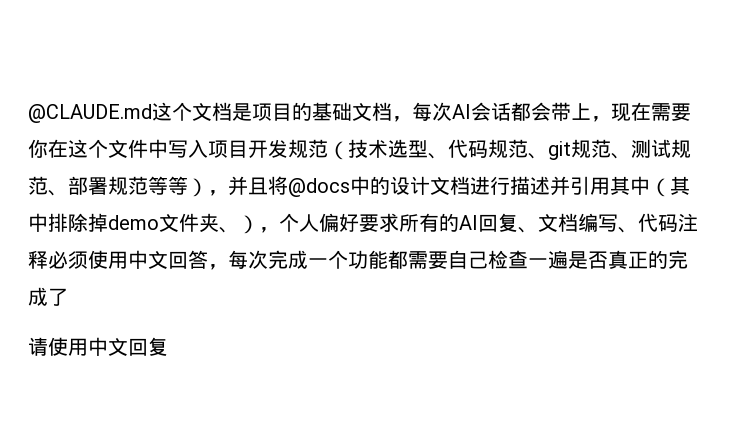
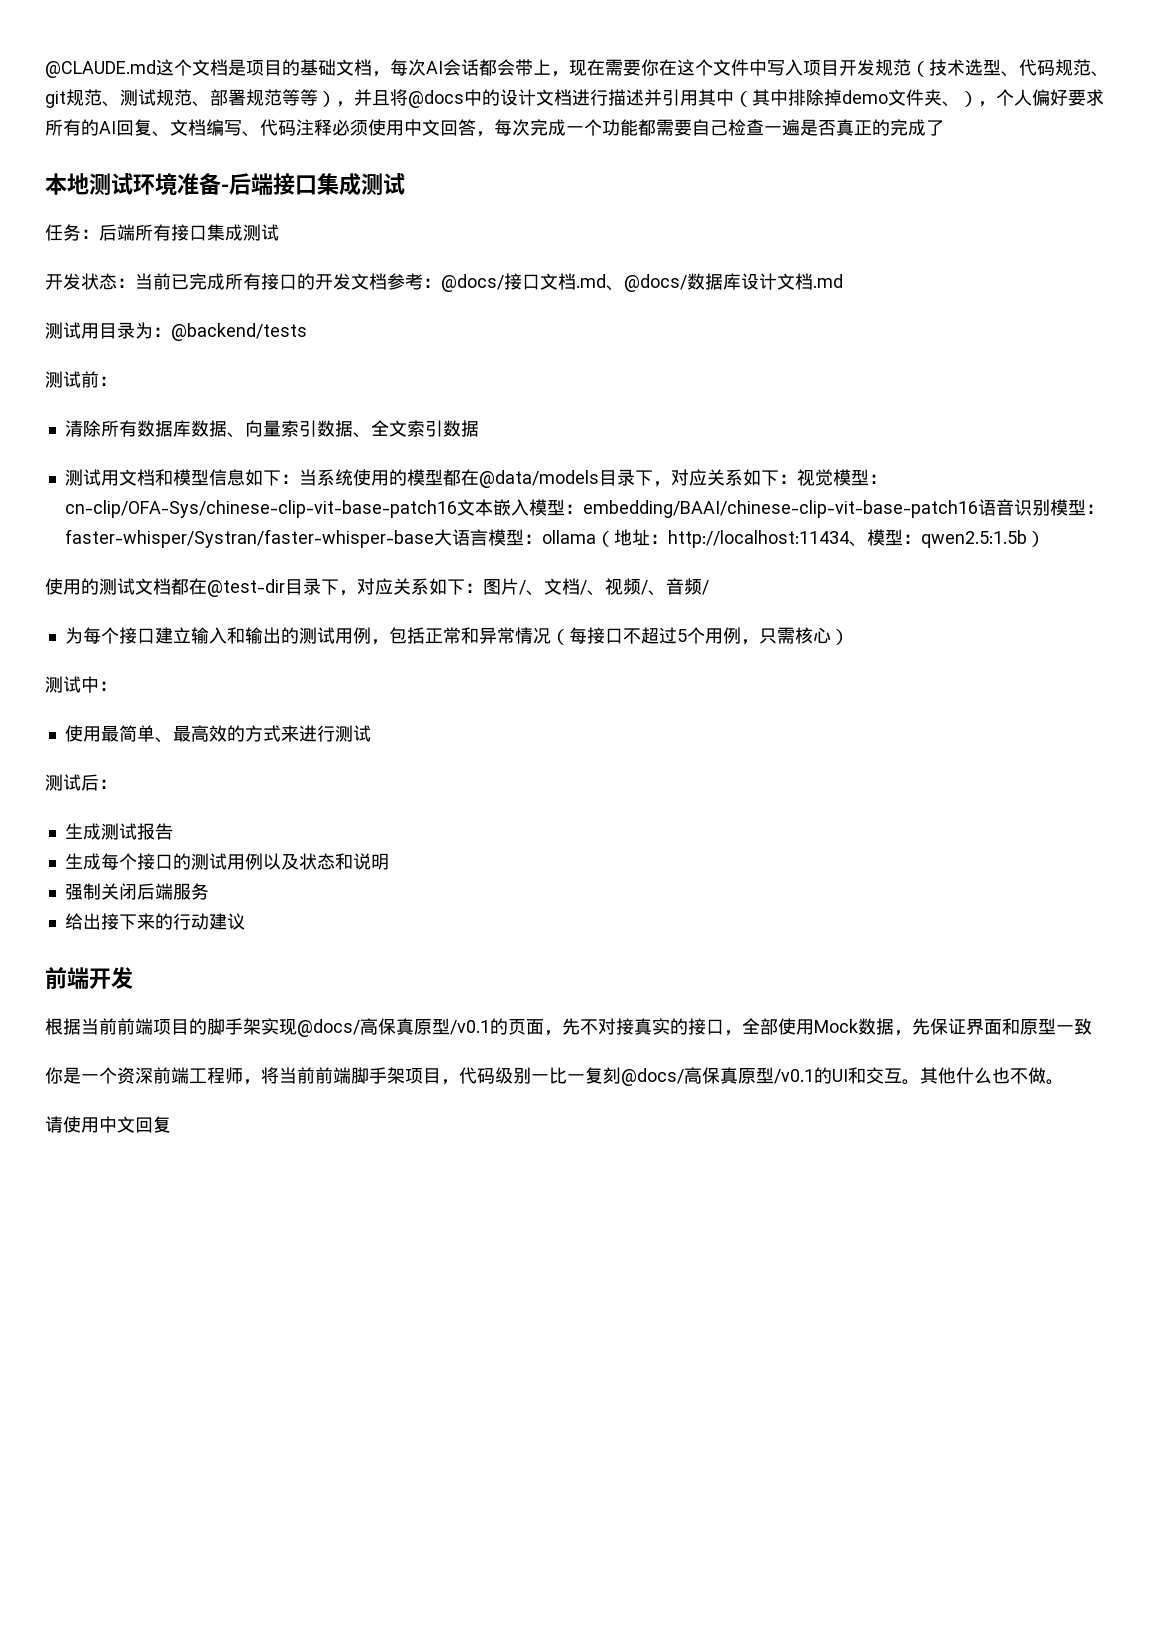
(68, 297) none -> [45,173,405,196] [45,224,279,241] [45,273,843,292] [45,322,307,341] [45,371,117,388] [64,420,479,438] [64,469,887,488] [64,499,1104,518] [64,529,1045,548] [45,578,709,597] [64,627,849,645] [45,676,117,693] [64,725,371,743] [45,774,117,791] [64,823,173,840] [64,853,389,870] [64,883,209,900] [64,913,245,930] [45,967,133,989] [45,1018,1092,1037] [45,1067,1064,1086] // 本地测试环境准备-后端接口集成测试 // 任务：后端所有接口集成测试 // 开发状态：当前已完成所有接口的开发文档参考：@docs/接口文档.md、@docs/数据库设计文档.md // 测试用目录为：@backend/tests // 测试前： // 清除所有数据库数据、向量索引数据、全文索引数据 // 测试用文档和模型信息如下：当系统使用的模型都在@data/models目录下，对应关系如下：视觉模型：cn-clip/OFA-Sys/chinese-clip-vit-base-patch16文本嵌入模型：embedding/BAAI/chinese-clip-vit-base-patch16语音识别模型：faster-whisper/Systran/faster-whisper-base大语言模型：ollama（地址：http://localhost:11434、模型：qwen2.5:1.5b） // 使用的测试文档都在@test-dir目录下，对应关系如下：图片/、文档/、视频/、音频/ // 为每个接口建立输入和输出的测试用例，包括正常和异常情况（每接口不超过5个用例，只需核心） // 测试中： // 使用最简单、最高效的方式来进行测试 // 测试后： // 生成测试报告 // 生成每个接口的测试用例以及状态和说明 // 强制关闭后端服务 // 给出接下来的行动建议 // 前端开发 // 根据当前前端项目的脚手架实现@docs/高保真原型/v0.1的页面，先不对接真实的接口，全部使用Mock数据，先保证界面和原型一致 // 你是一个资深前端工程师，将当前前端脚手架项目，代码级别一比一复刻@docs/高保真原型/v0.1的UI和交互。其他什么也不做。

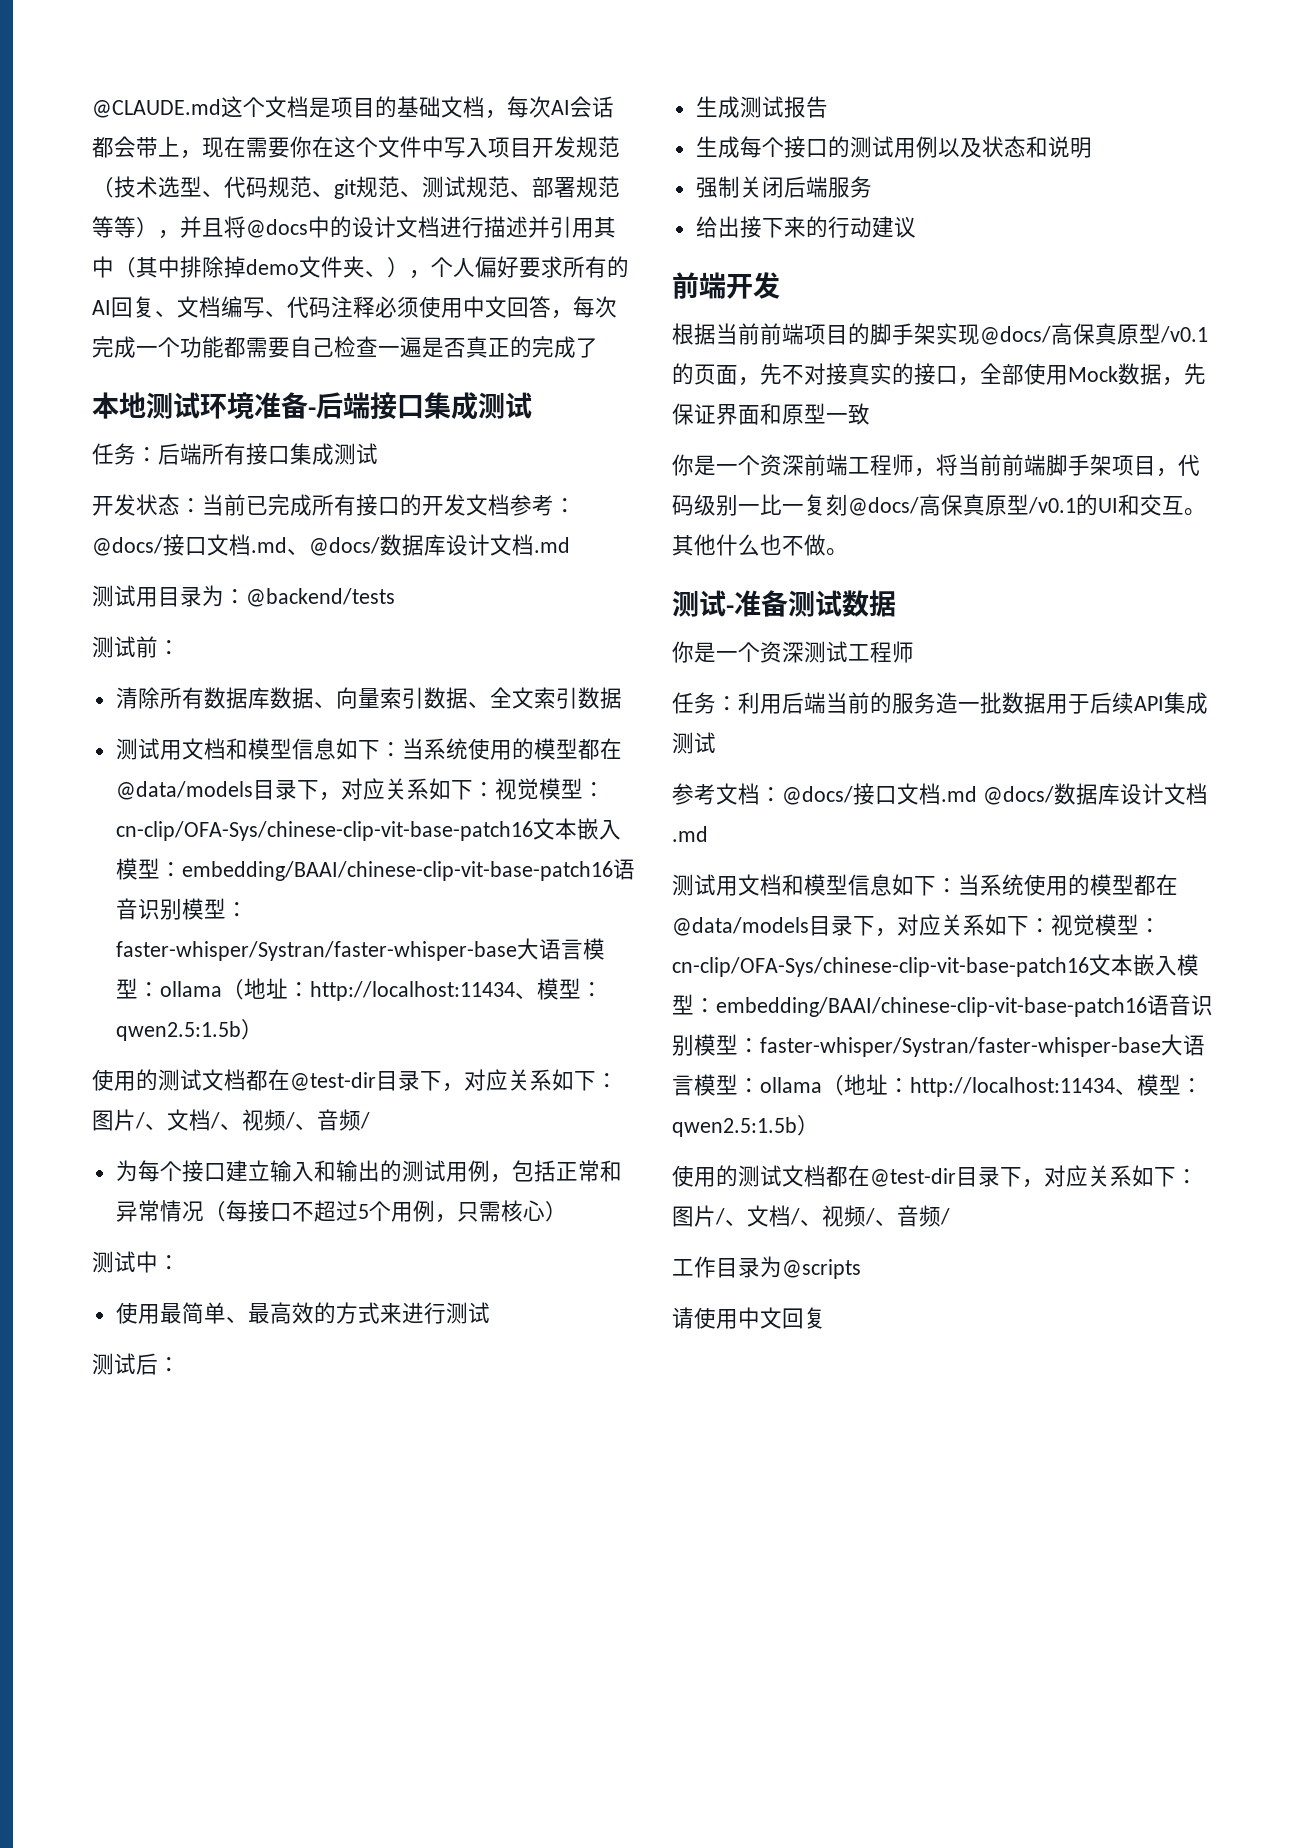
(1064, 1082) none -> [672,590,896,617] [672,641,914,663] [672,692,1208,714] [672,732,716,754] [672,783,1208,805] [672,826,708,842] [672,874,1178,896] [672,914,1161,937] [672,954,1199,977] [672,994,1213,1017] [672,1034,1205,1057] [672,1074,1203,1097] [672,1115,819,1137] [672,1165,1198,1188] [672,1205,950,1227] [672,1256,861,1279] // 测试-准备测试数据 // 你是一个资深测试工程师 // 任务：利用后端当前的服务造一批数据用于后续API集成测试 // 参考文档：@docs/接口文档.md @docs/数据库设计文档.md // 测试用文档和模型信息如下：当系统使用的模型都在@data/models目录下，对应关系如下：视觉模型：cn-clip/OFA-Sys/chinese-clip-vit-base-patch16文本嵌入模型：embedding/BAAI/chinese-clip-vit-base-patch16语音识别模型：faster-whisper/Systran/faster-whisper-base大语言模型：ollama（地址：http://localhost:11434、模型：qwen2.5:1.5b） // 使用的测试文档都在@test-dir目录下，对应关系如下：图片/、文档/、视频/、音频/ // 工作目录为@scripts

